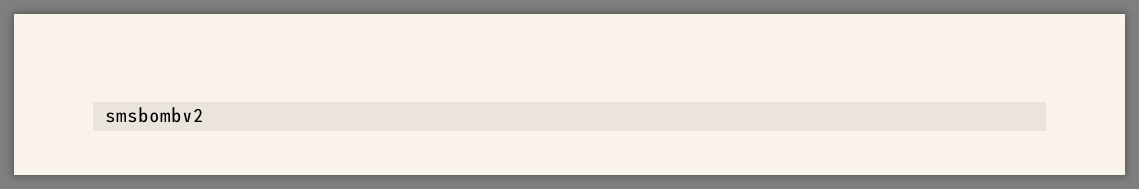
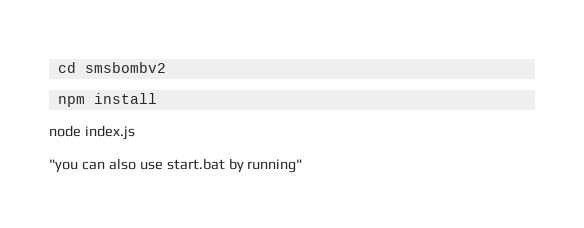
(105, 115) none -> [57,62,76,73] cd
(205, 115) none -> [57,93,157,107] [49,125,135,140] [49,158,303,173] // npm install // node index.js // "you can also use start.bat by running"

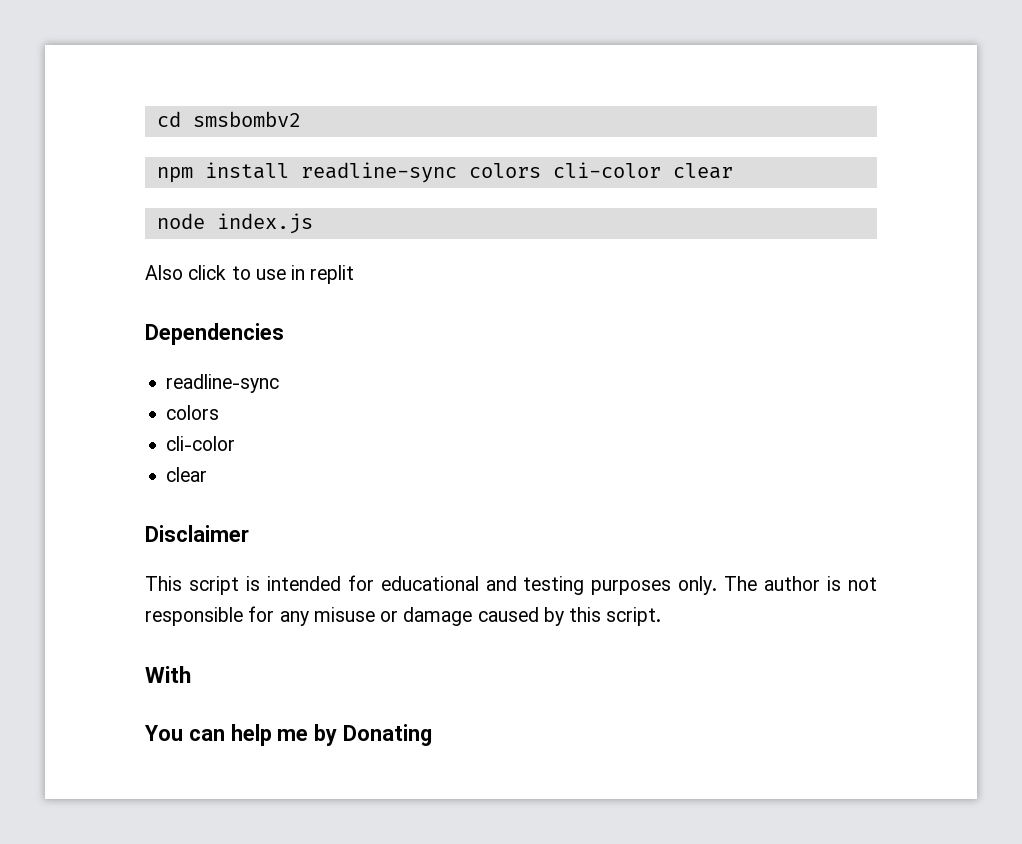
[49,125,135,140] [49,158,303,173] // node index.js // "you can also use start.bat by running" -> [300,162,733,183] [156,213,313,234] [145,265,355,284] [145,323,284,345] [166,374,280,393] [166,405,220,420] [166,436,236,451] [166,467,208,482] [145,525,249,542] [145,575,877,595] [145,606,662,626] [145,666,191,683] [144,724,433,746] readline-sync colors cli-color clear // node index.js // Also click to use in replit // Dependencies // readline-sync // colors // cli-color // clear // Disclaimer // This script is intended for educational and testing purposes only. The author is not responsible for any misuse or damage caused by this script. // With // You can help me by Donating

